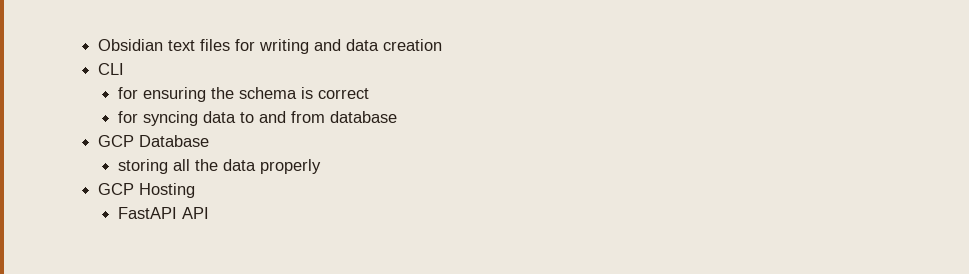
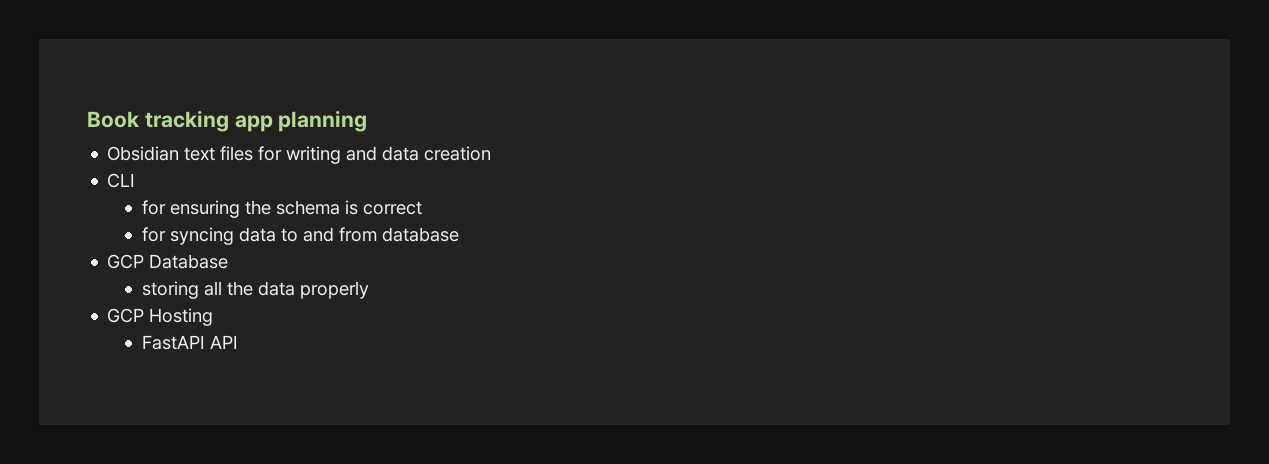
(98, 45) none -> [87,110,368,132] Book tracking app planning //

